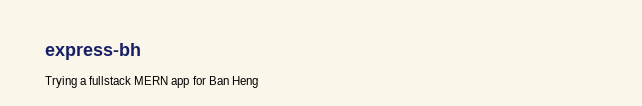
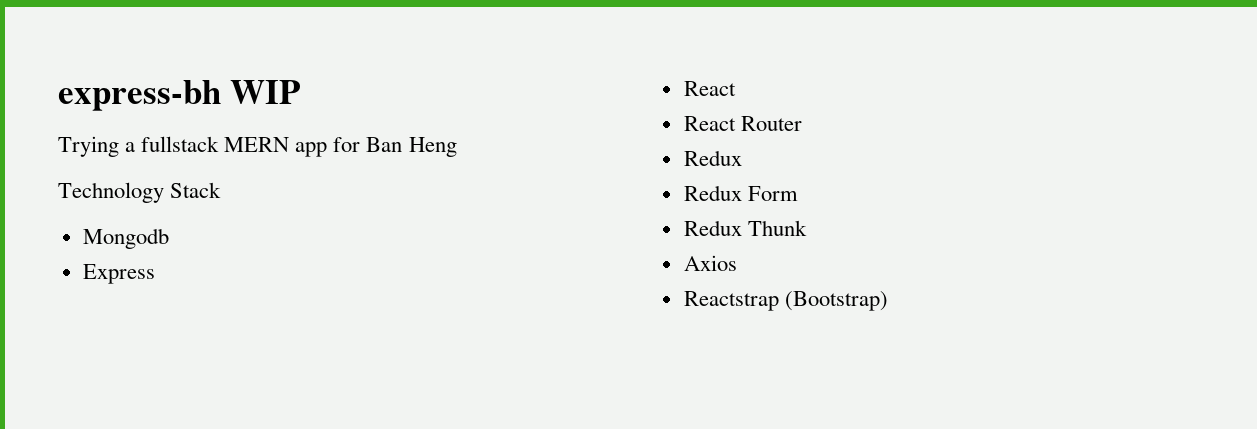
(141, 51) none -> [230,80,301,104] WIP
(258, 82) none -> [58,182,222,203] [82,228,169,249] [82,264,155,284] [683,81,736,96] [683,116,802,131] [683,150,742,166] [683,185,798,201] [683,220,807,236] [683,255,737,271] [683,291,888,311] // Technology Stack // Mongodb // Express // React // React Router // Redux // Redux Form // Redux Thunk // Axios // Reactstrap (Bootstrap)

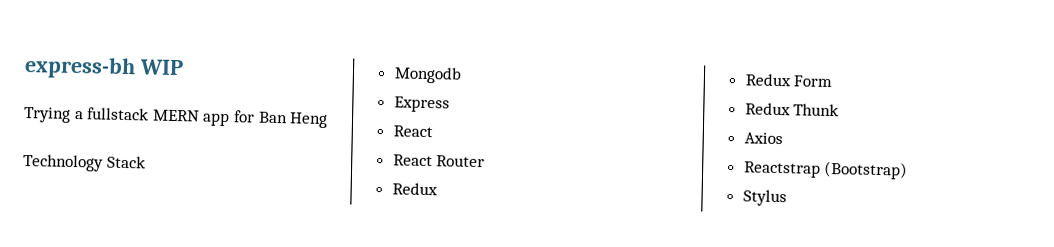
(888, 301) none -> [742,189,787,207] // Stylus

